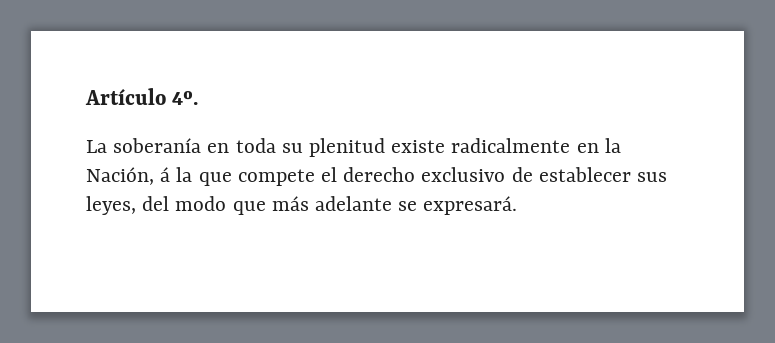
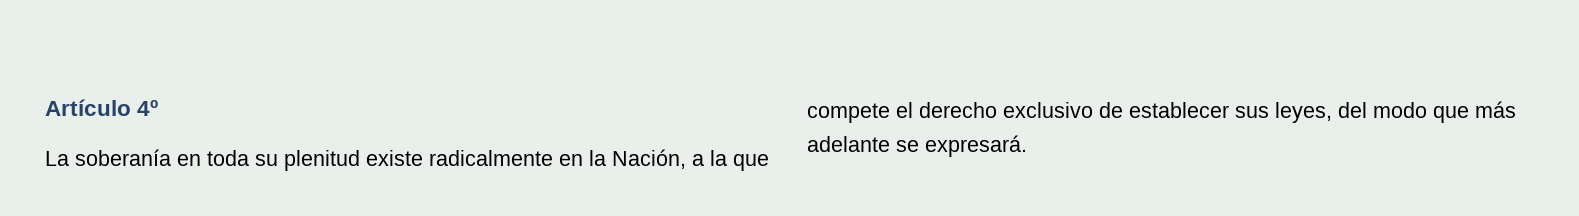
[172,90,199,105] 4º. -> [137,100,159,116] 4º
[160,167,171,182] á -> [692,154,704,166] a

